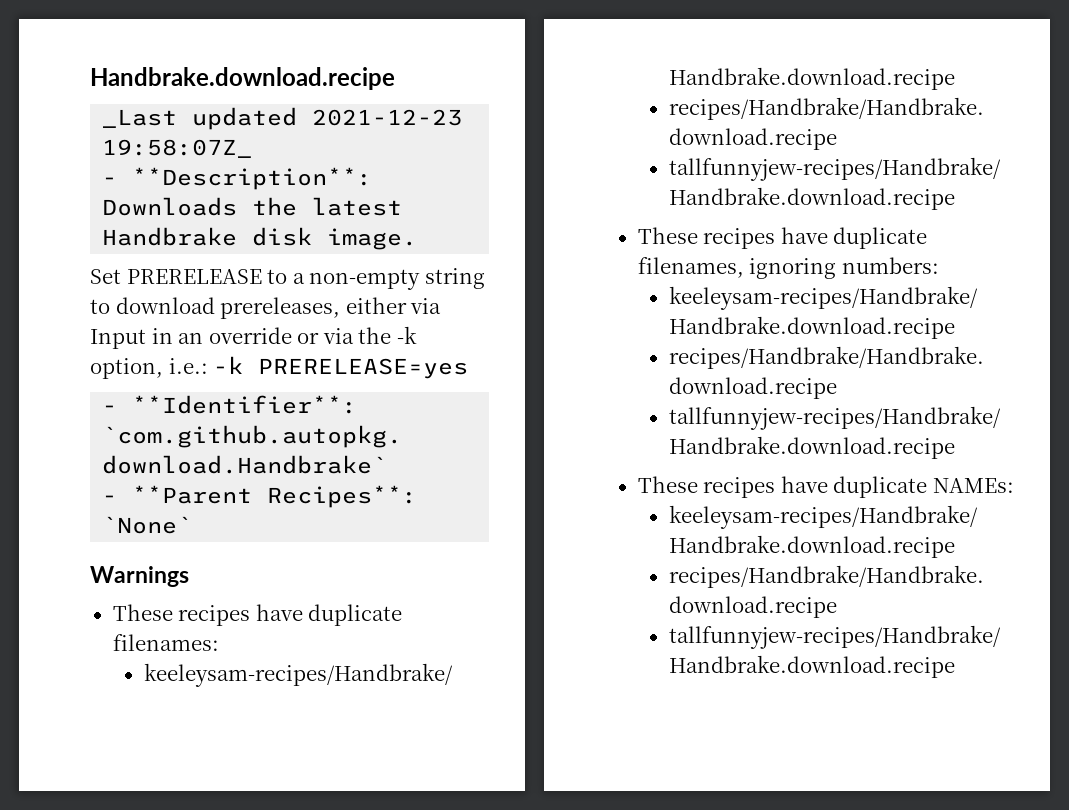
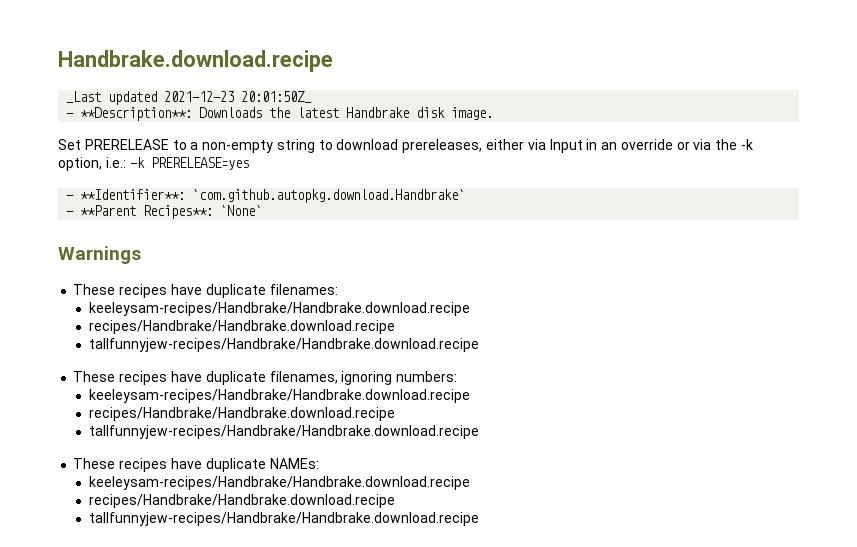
[102,139,253,158] 19:58:07Z_ -> [241,91,313,103] 20:01:50Z_

